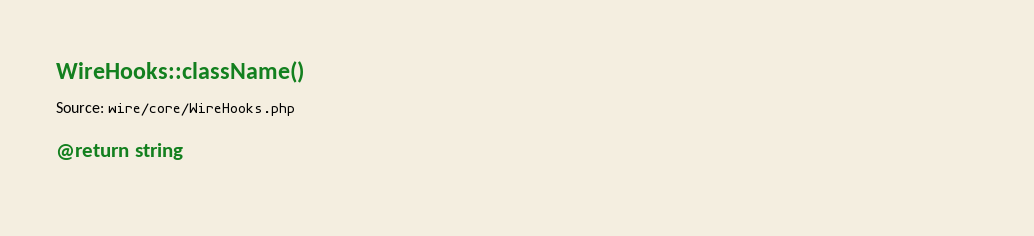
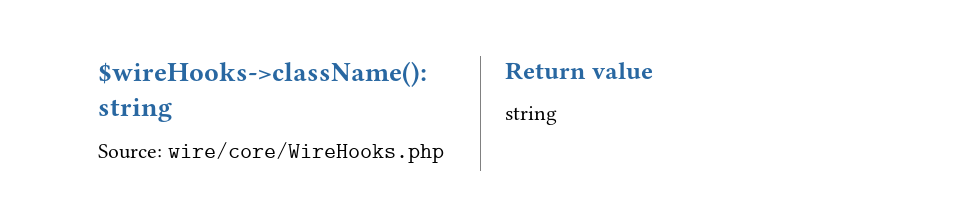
[56,61,304,83] WireHooks::className() -> [98,61,427,87] [98,98,172,122] $wireHooks->className(): string
[56,144,129,160] @return -> [505,62,653,80] Return value //

